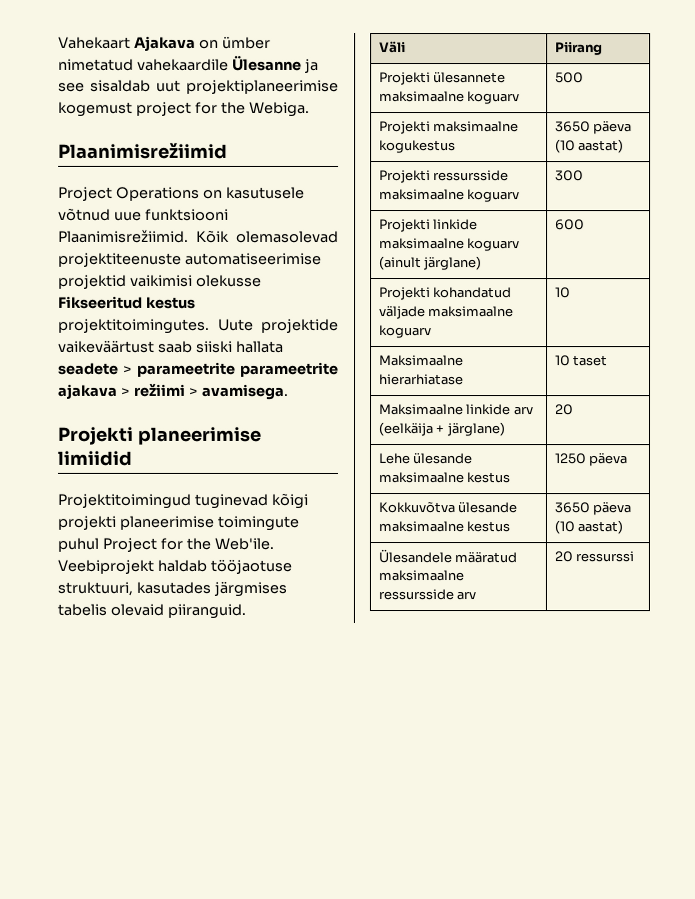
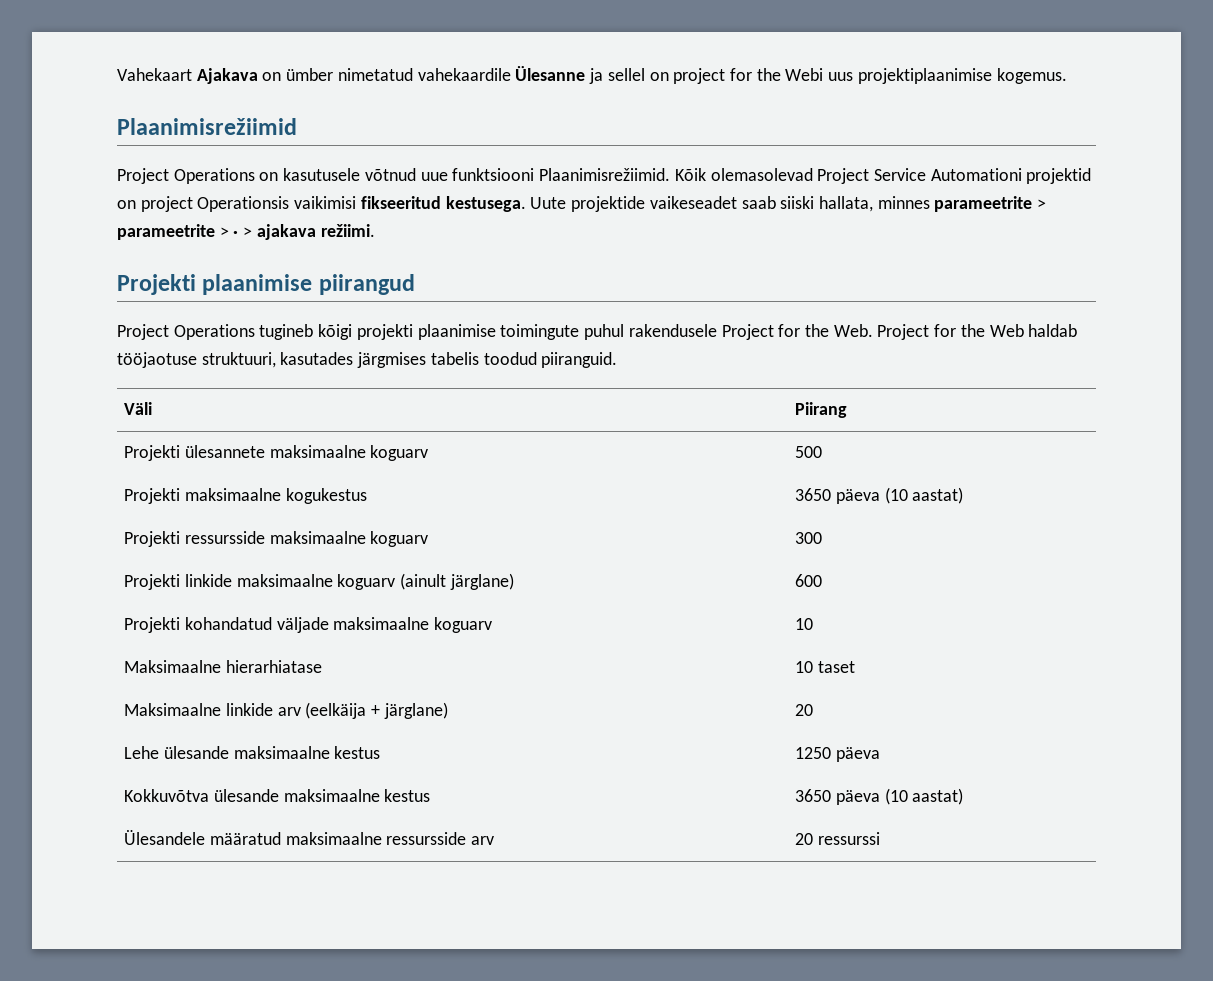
[58,79,339,94] [58,101,310,117] see sisaldab uut projektiplaneerimise kogemust project for the Webiga. -> [607,68,1067,84] sellel on project for the Webi uus projektiplaanimise kogemus.
[58,252,322,267] [58,274,262,289] [58,295,196,309] [58,318,210,334] projektiteenuste automatiseerimise projektid vaikimisi olekusse Fikseeritud kestus projektitoimingutes. -> [817,168,1092,184] [117,196,526,212] Project Service Automationi projektid on project Operationsis vaikimisi fikseeritud kestusega.
[58,339,155,353] vaikeväärtust -> [649,196,737,209] vaikeseadet
[235,340,284,353] [58,361,339,377] [58,383,289,400] [58,426,262,445] [57,450,132,466] [57,493,268,509] hallata seadete > parameetrite parameetrite ajakava > režiimi > avamisega. // Projekti planeerimise limiidid // Projektitoimingud tuginevad -> [818,196,1047,212] [117,224,375,240] [117,274,415,295] [117,324,314,340] hallata, minnes parameetrite > parameetrite > · > ajakava režiimi. // Projekti plaanimise piirangud // Project Operations tugineb
[118,515,214,530] planeerimise -> [417,324,496,340] plaanimise
[101,537,274,552] [57,559,154,574] Project for the Web'ile. Veebiprojekt -> [628,324,1024,340] rakendusele Project for the Web. Project for the Web
[109,603,164,616] olevaid -> [483,352,537,365] toodud

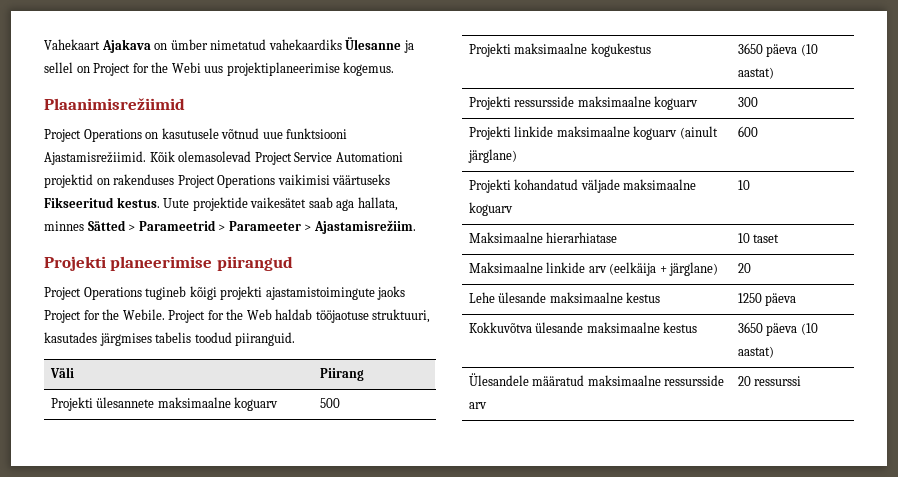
[417,68,511,81] vahekaardile -> [268,39,342,50] vahekaardiks
[673,68,726,84] project -> [93,63,131,76] Project
[857,68,992,84] projektiplaanimise -> [226,62,340,76] projektiplaneerimise
[539,168,671,181] Plaanimisrežiimid. -> [44,151,146,165] Ajastamisrežiimid.
[140,196,1047,212] [117,224,375,240] [117,274,313,295] project Operationsis vaikimisi fikseeritud kestusega. Uute projektide vaikeseadet saab siiski hallata, minnes parameetrite > parameetrite > · > ajakava režiimi. // Projekti plaanimise -> [113,174,391,188] [44,197,398,211] [44,220,416,234] [44,256,213,271] rakenduses Project Operations vaikimisi väärtuseks Fikseeritud kestus. Uute projektide vaikesätet saab aga hallata, minnes Sätted > Parameetrid > Parameeter > Ajastamisrežiim. // Projekti planeerimise
[417,324,873,340] plaanimise toimingute puhul rakendusele Project for the Web. -> [265,286,406,300] [44,309,165,323] ajastamistoimingute jaoks Project for the Webile.

